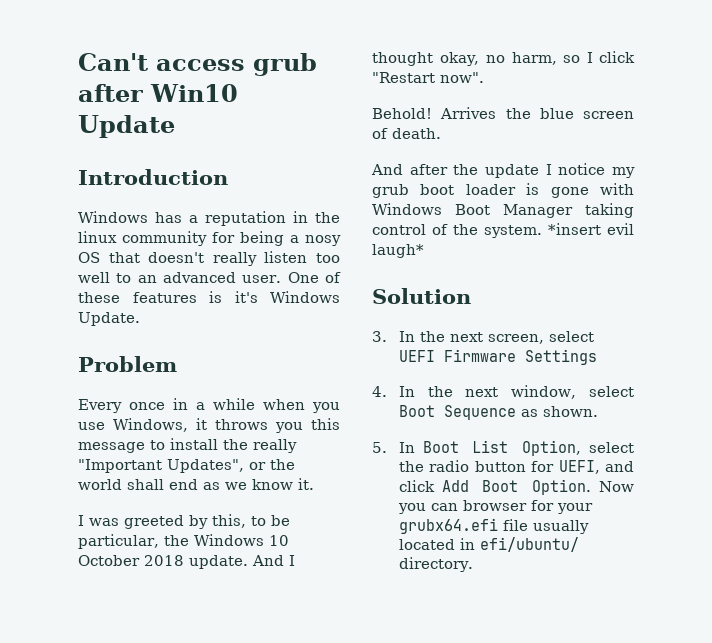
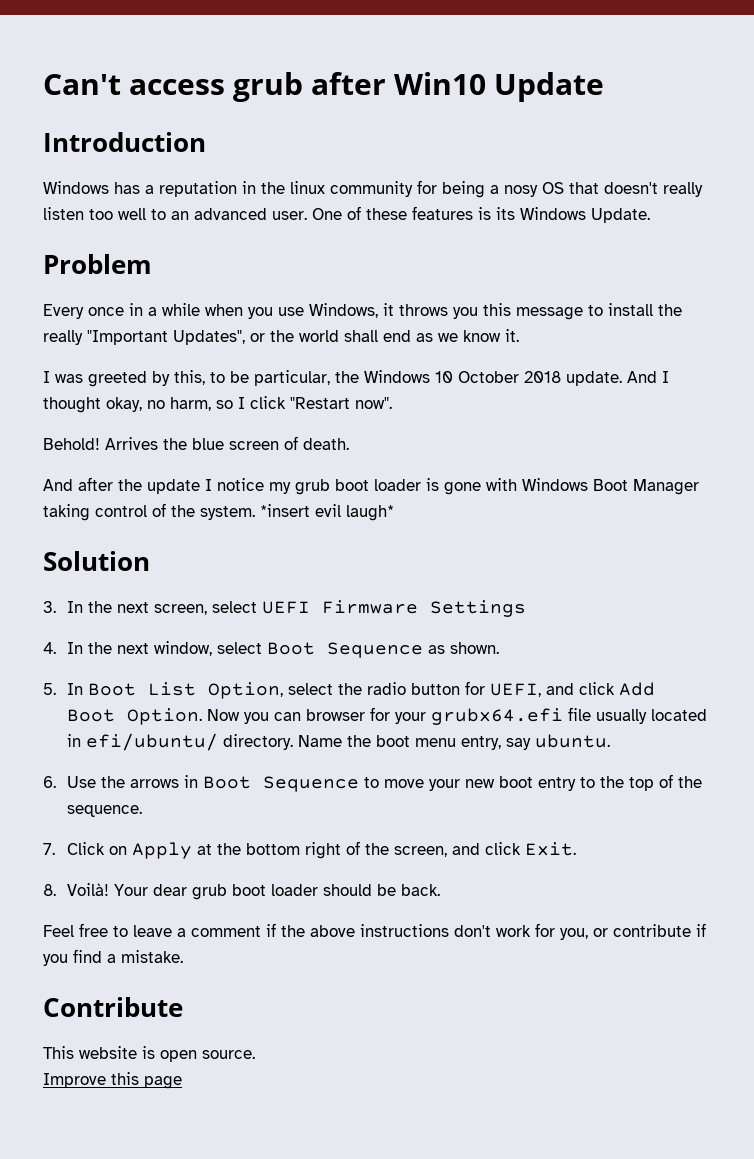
[234,291,258,303] it's -> [496,207,515,220] its
(473, 564) none -> [297,734,610,750] [43,774,702,792] [66,805,142,817] [43,841,576,859] [43,883,440,900] [43,923,706,940] [43,949,183,966] [43,997,183,1017] [43,1046,255,1062] [43,1072,182,1089] Name the boot menu entry, say ubuntu. // 6. Use the arrows in Boot Sequence to move your new boot entry to the top of the sequence. // 7. Click on Apply at the bottom right of the screen, and click Exit. // 8. Voilà! Your dear grub boot loader should be back. // Feel free to leave a comment if the above instructions don't work for you, or contribute if you find a mistake. // Contribute // This website is open source. // Improve this page

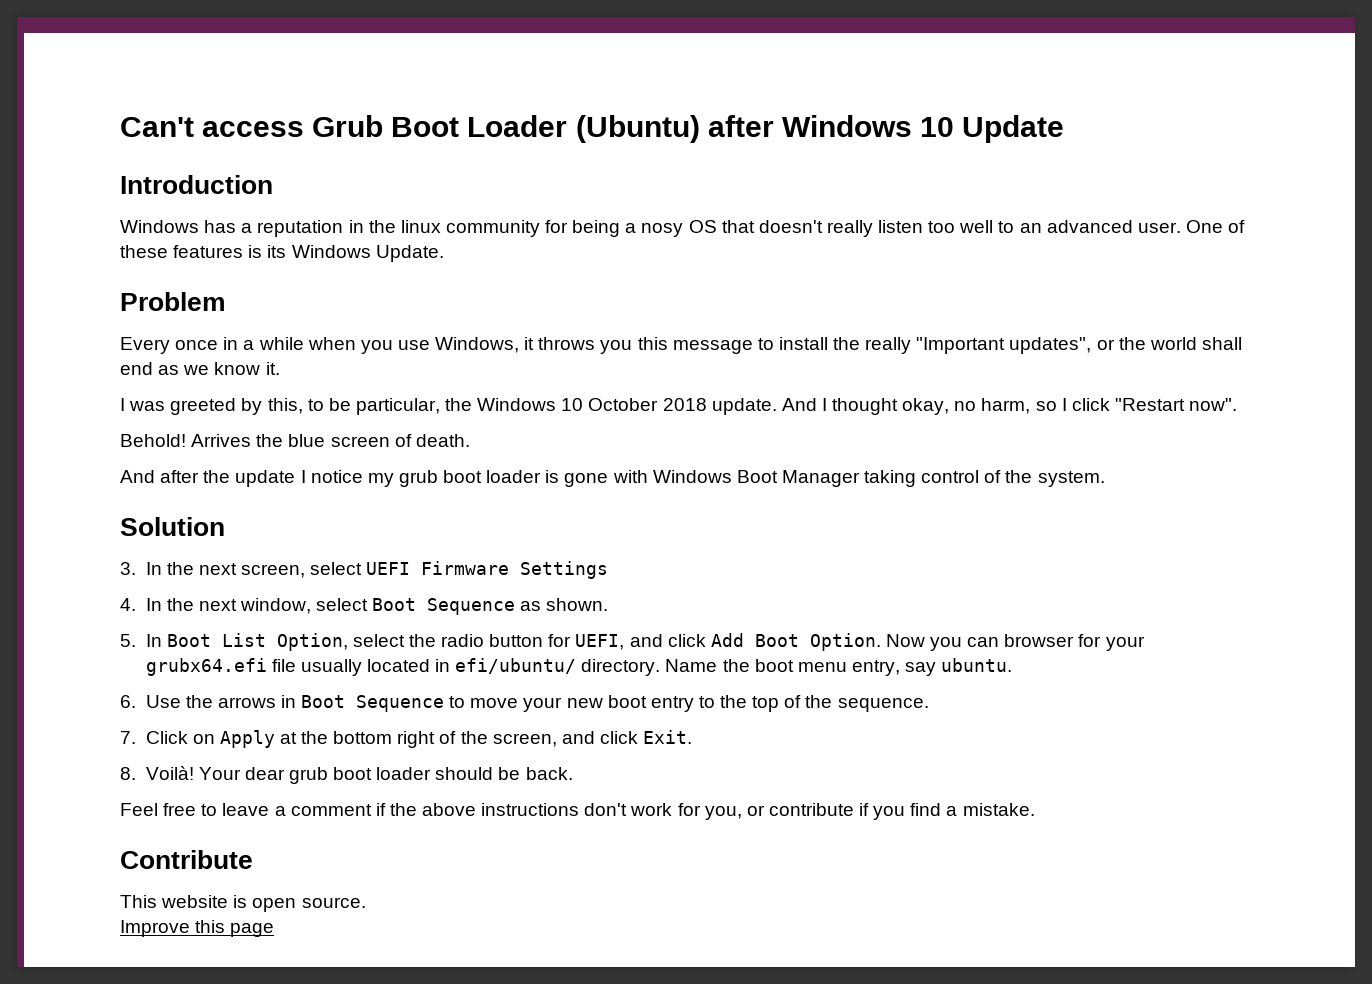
[233,72,486,102] grub after Win10 -> [312,115,954,143] Grub Boot Loader (Ubuntu) after Windows 10
[173,330,245,345] Updates", -> [1009,337,1092,354] updates",
[260,504,394,521] *insert evil laugh* -> (1105, 479) none

